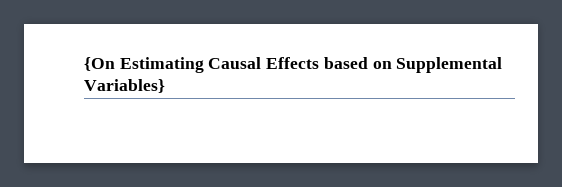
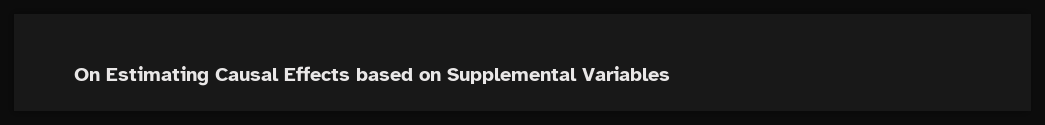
[84,57,115,71] {On -> [74,68,100,81] On
[84,79,165,93] Variables} -> [582,66,670,81] Variables

